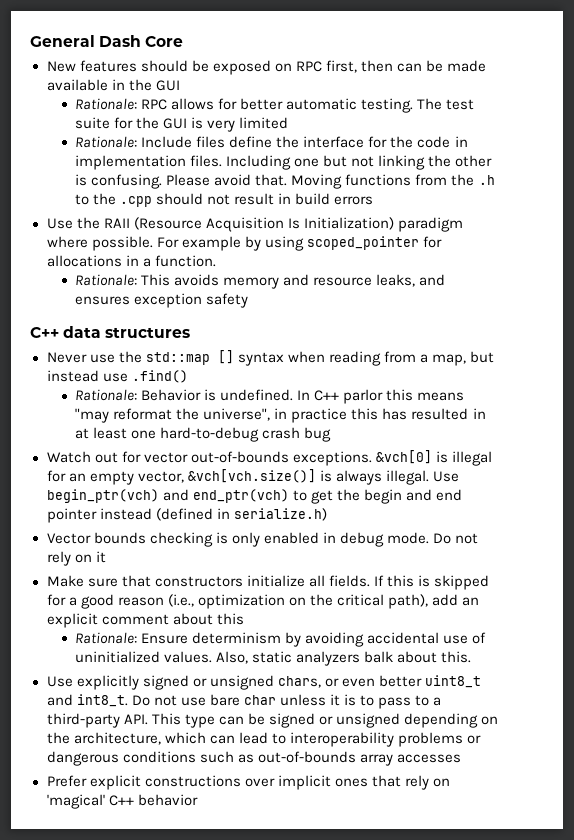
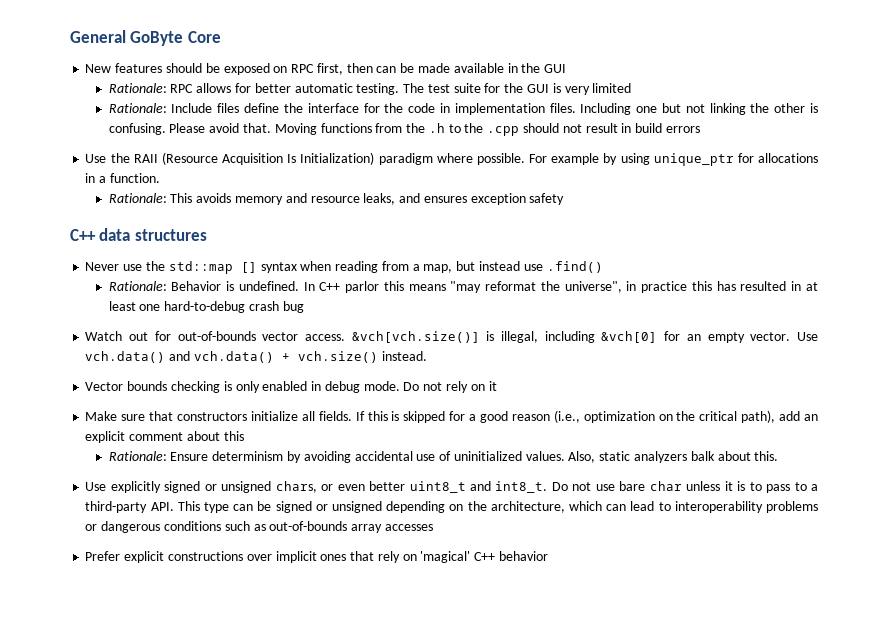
[99,35,142,47] Dash -> [130,31,184,46] GoByte
[306,236,419,250] scoped_pointer -> [653,153,734,166] unique_ptr
[143,450,492,466] [46,469,459,485] [46,489,462,504] [46,508,327,523] vector out-of-bounds exceptions. &vch[0] is illegal for an empty vector, &vch[vch.size()] is always illegal. Use begin_ptr(vch) and end_ptr(vch) to get the begin and end pointer instead (defined in serialize.h) -> [177,331,819,343] [85,351,427,363] out-of-bounds vector access. &vch[vch.size()] is illegal, including &vch[0] for an empty vector. Use vch.data() and vch.data() + vch.size() instead.

